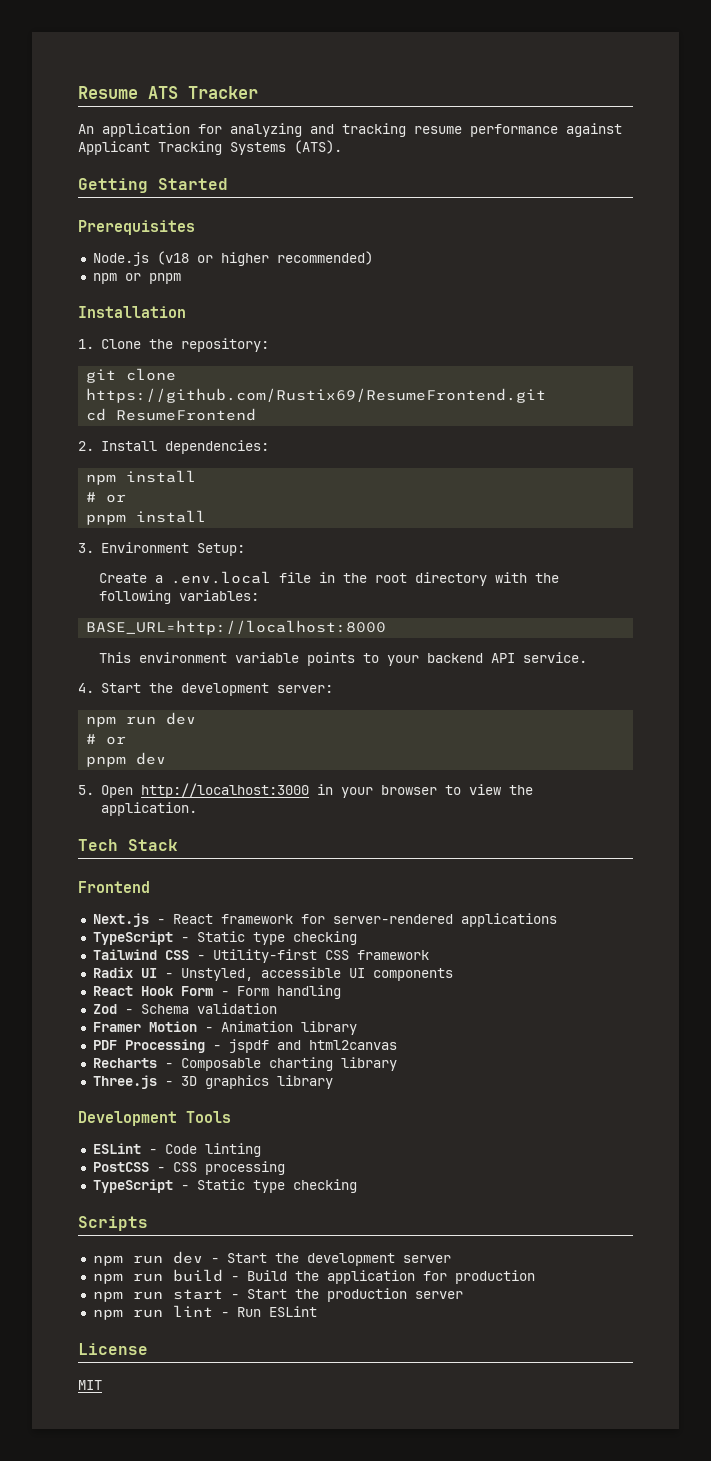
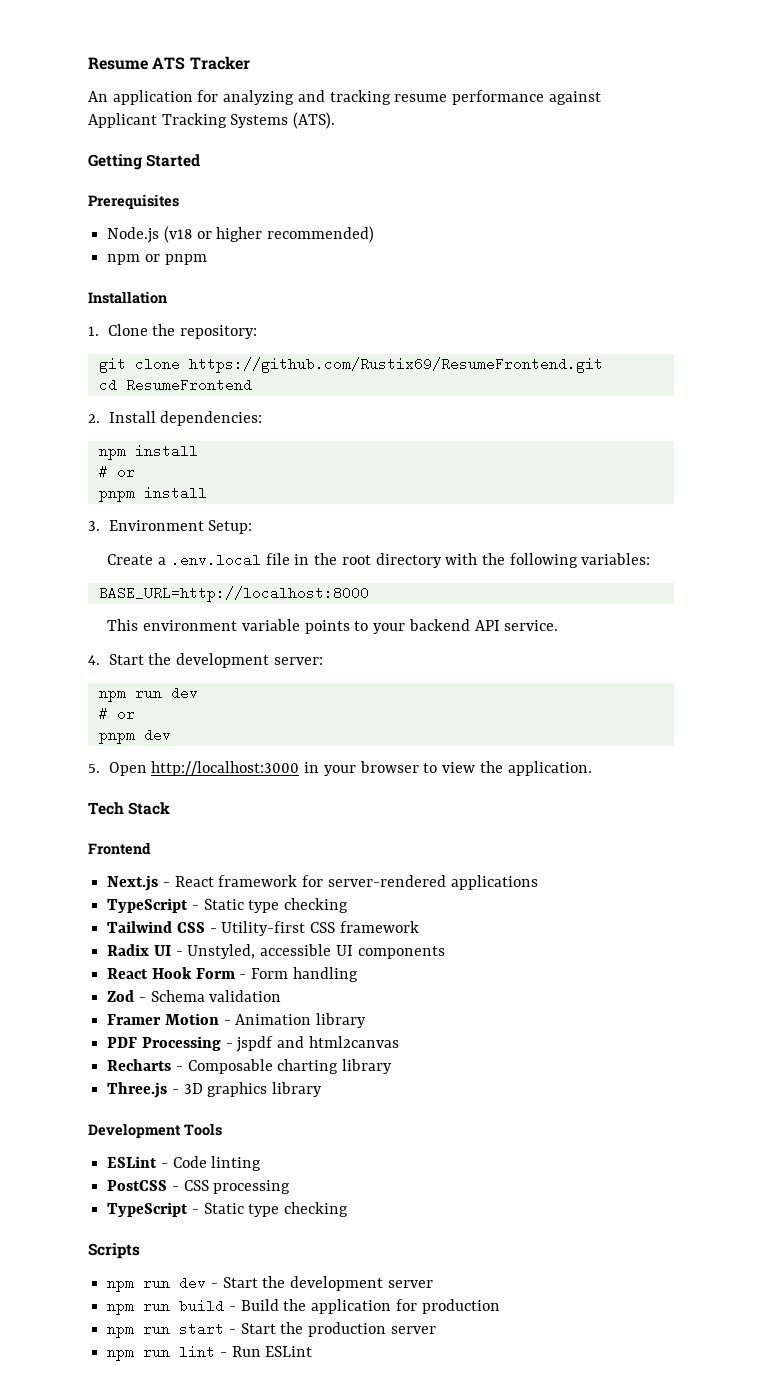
[78,1343,148,1355] [78,1380,102,1390] // License // MIT -> (313, 1351) none

